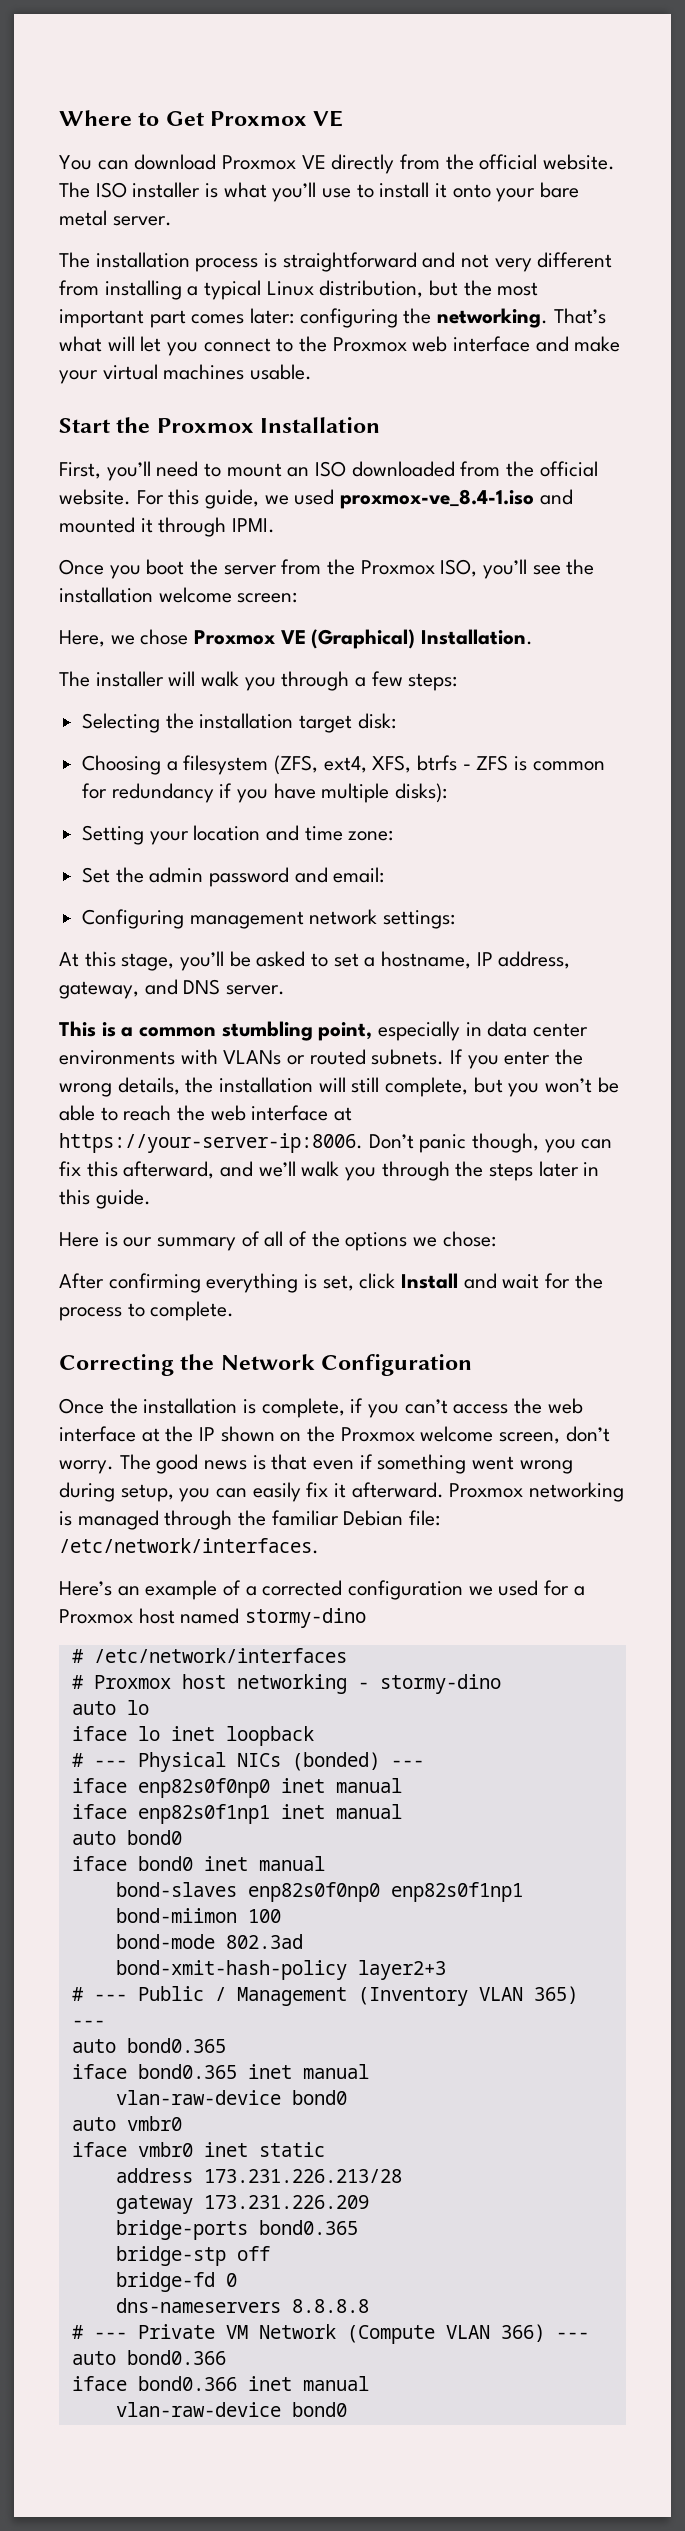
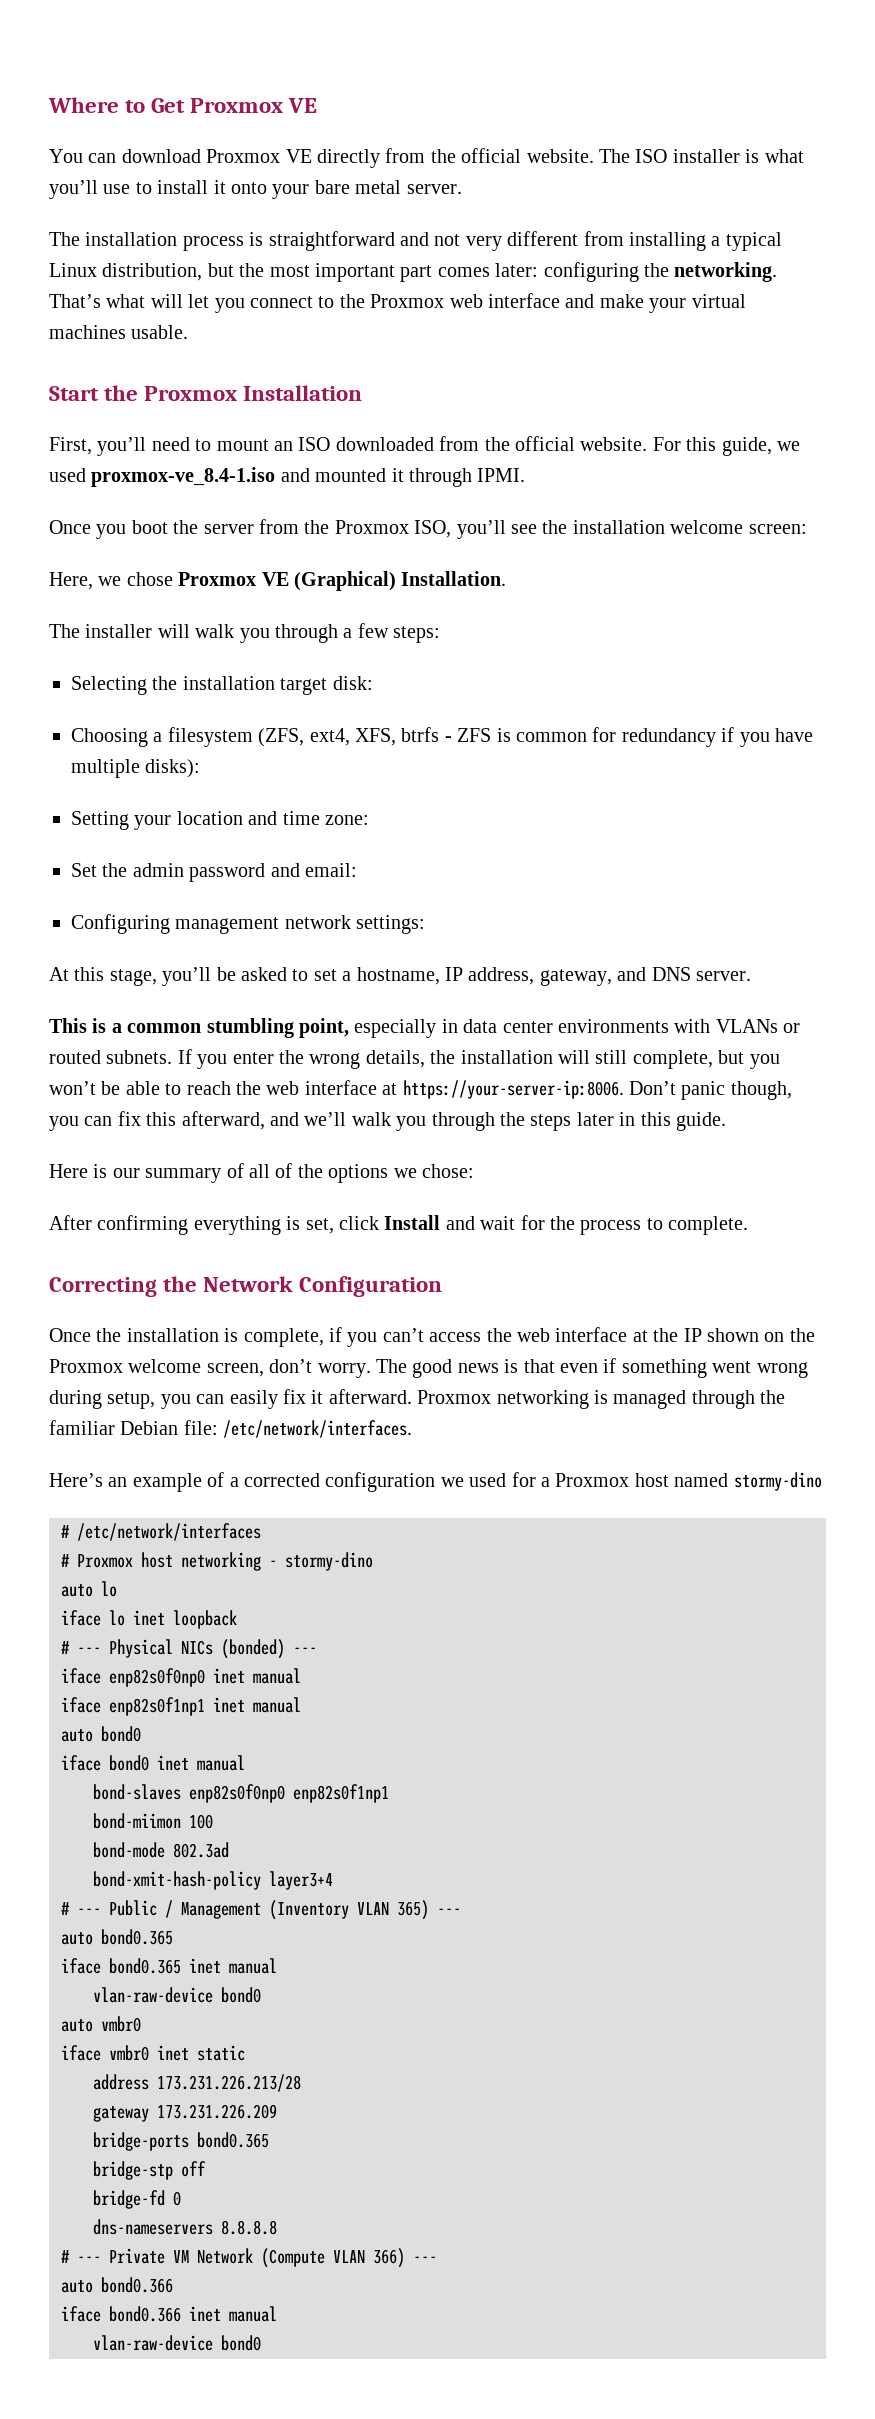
[357,1960,446,1980] layer2+3 -> [269,1871,333,1890] layer3+4

